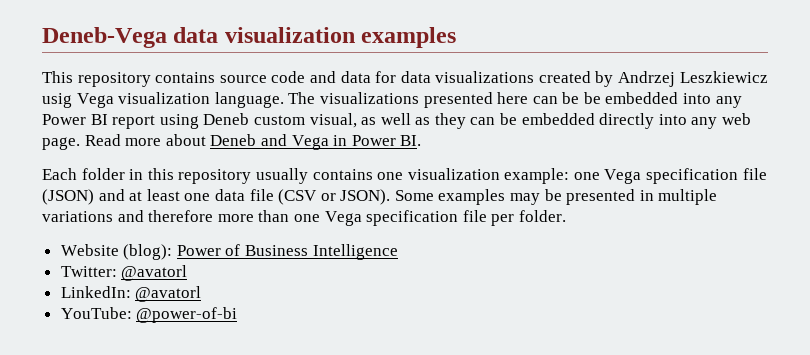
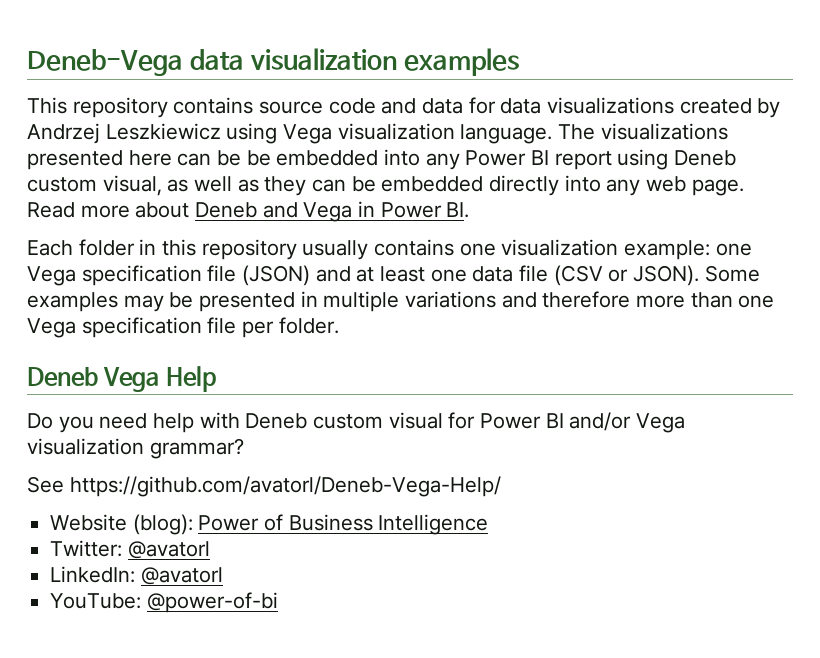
[42,93,72,108] usig -> [226,123,278,144] using
(566, 216) none -> [27,366,216,392] [27,412,686,433] [27,438,244,459] [27,476,501,497] // Deneb Vega Help // Do you need help with Deneb custom visual for Power BI and/or Vega visualization grammar? // See https://github.com/avatorl/Deneb-Vega-Help/

